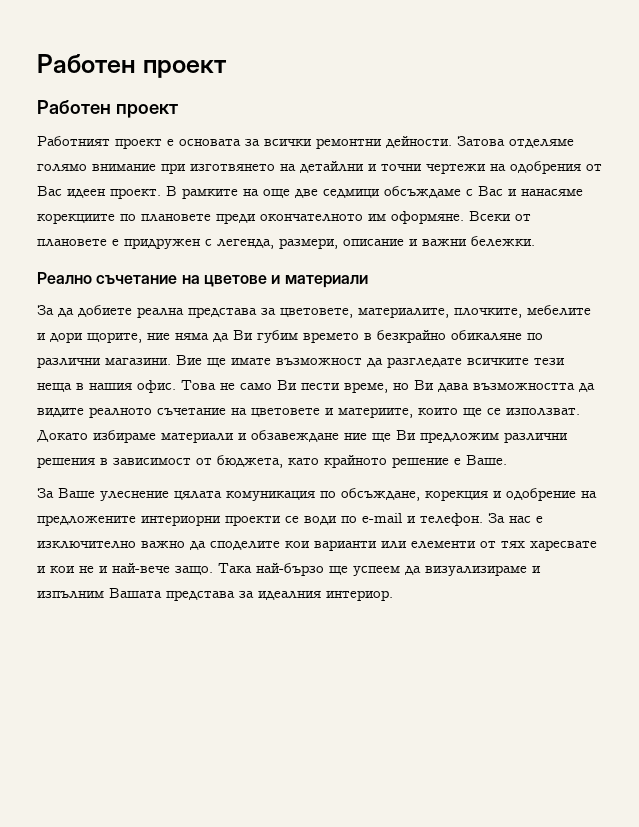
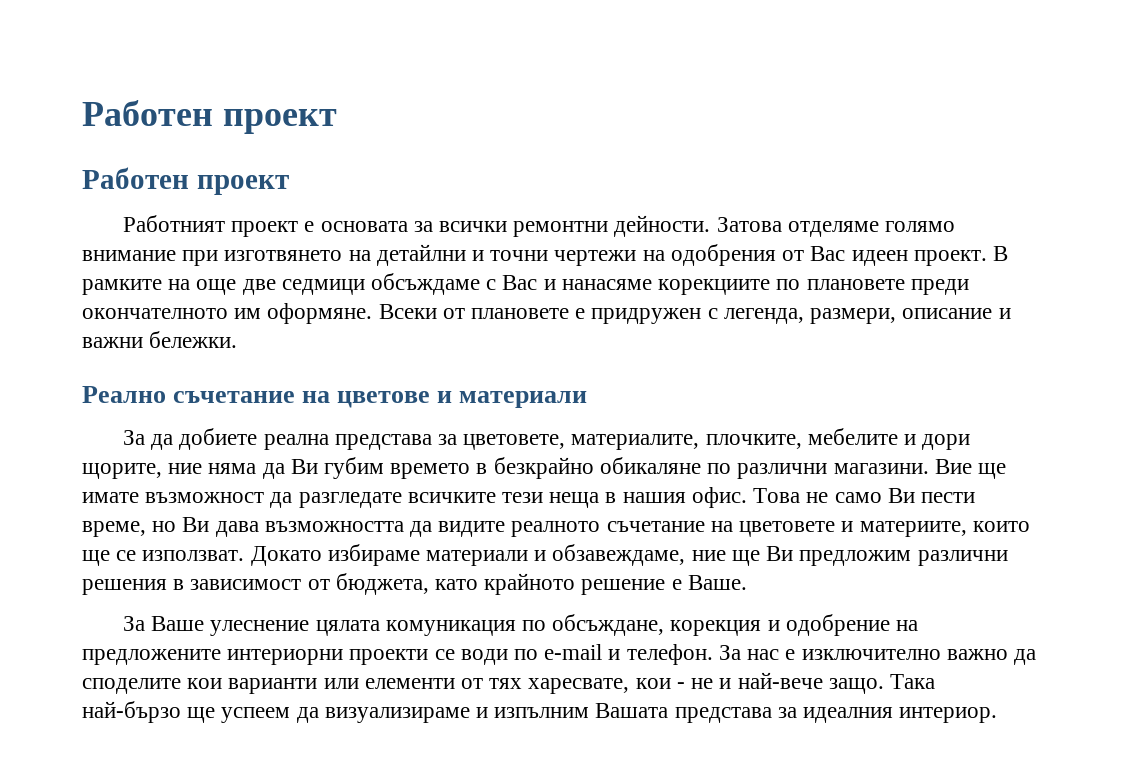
[251,430,339,442] обзавеждане -> [552,544,686,566] обзавеждаме,
[530,540,597,551] [37,566,75,573] харесвате и кои -> [528,678,685,694] харесвате, кои -

